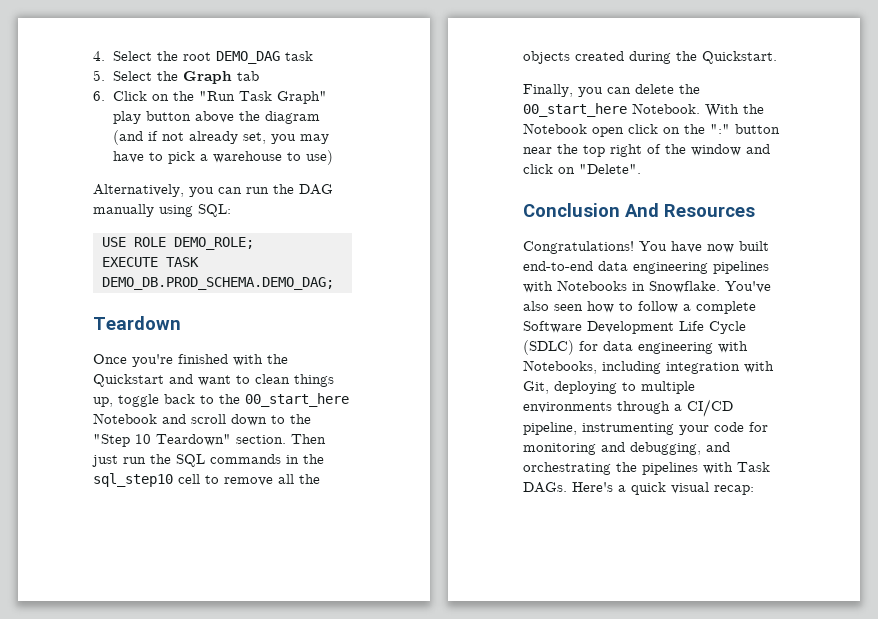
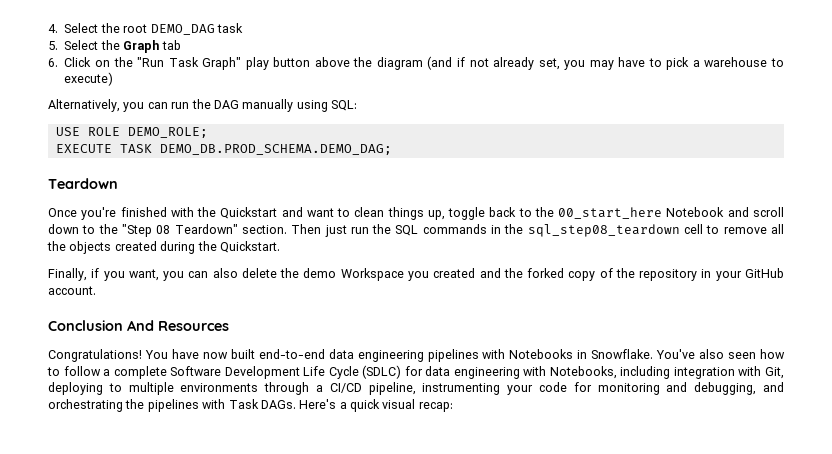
[305,150,333,165] use) -> [64,72,114,86] execute)
[135,434,151,444] 10 -> [156,225,171,234] 08
[93,473,173,487] sql_step10 -> [527,224,680,237] sql_step08_teardown
[578,87,631,97] you can -> [91,268,238,281] if you want, you can also
[523,103,764,117] [523,123,780,137] [523,144,770,157] [523,164,641,174] 00_start_here Notebook. With the Notebook open click on the ":" button near the top right of the window and click on "Delete". -> [303,268,784,281] [48,286,96,295] demo Workspace you created and the forked copy of the repository in your GitHub account.

